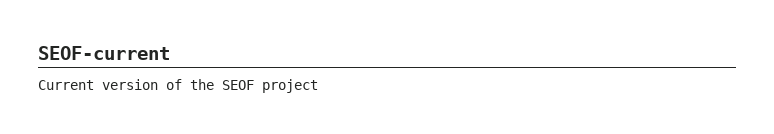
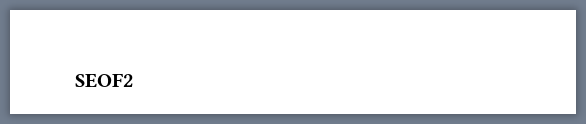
[38,46,170,60] [38,79,318,93] SEOF-current // Current version of the SEOF project -> [75,73,134,88] SEOF2

